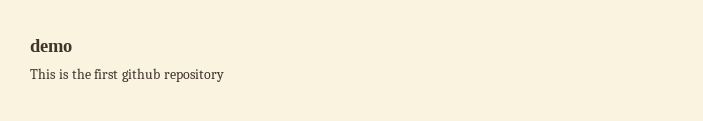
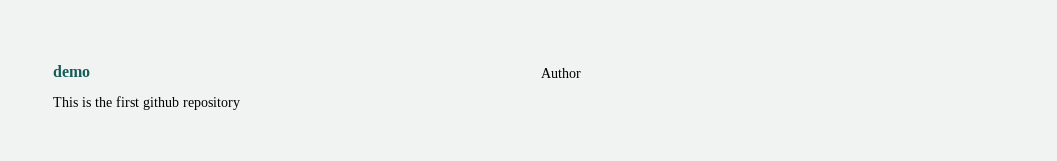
(224, 75) none -> [541,68,581,78] // Author

